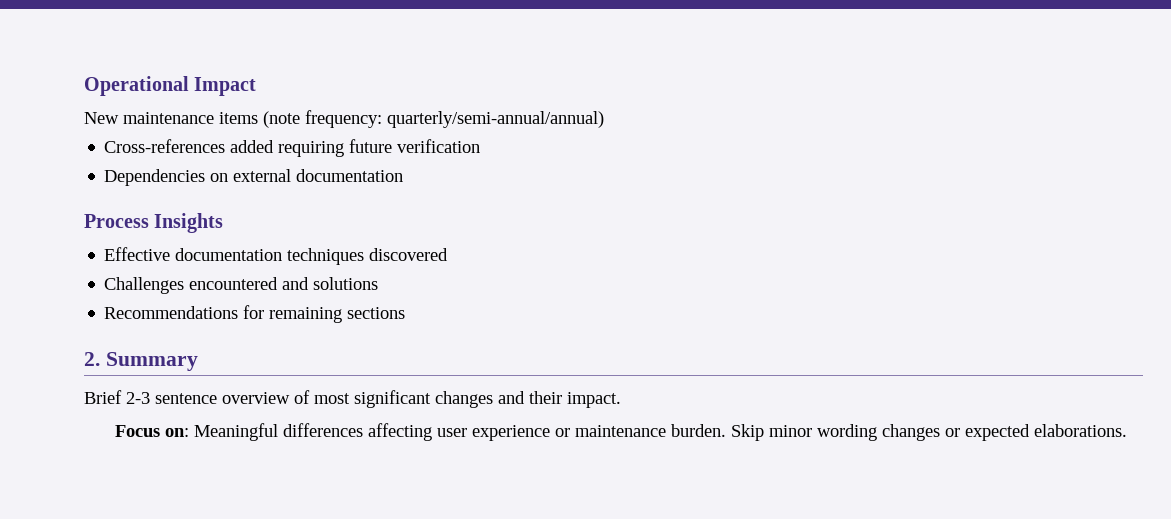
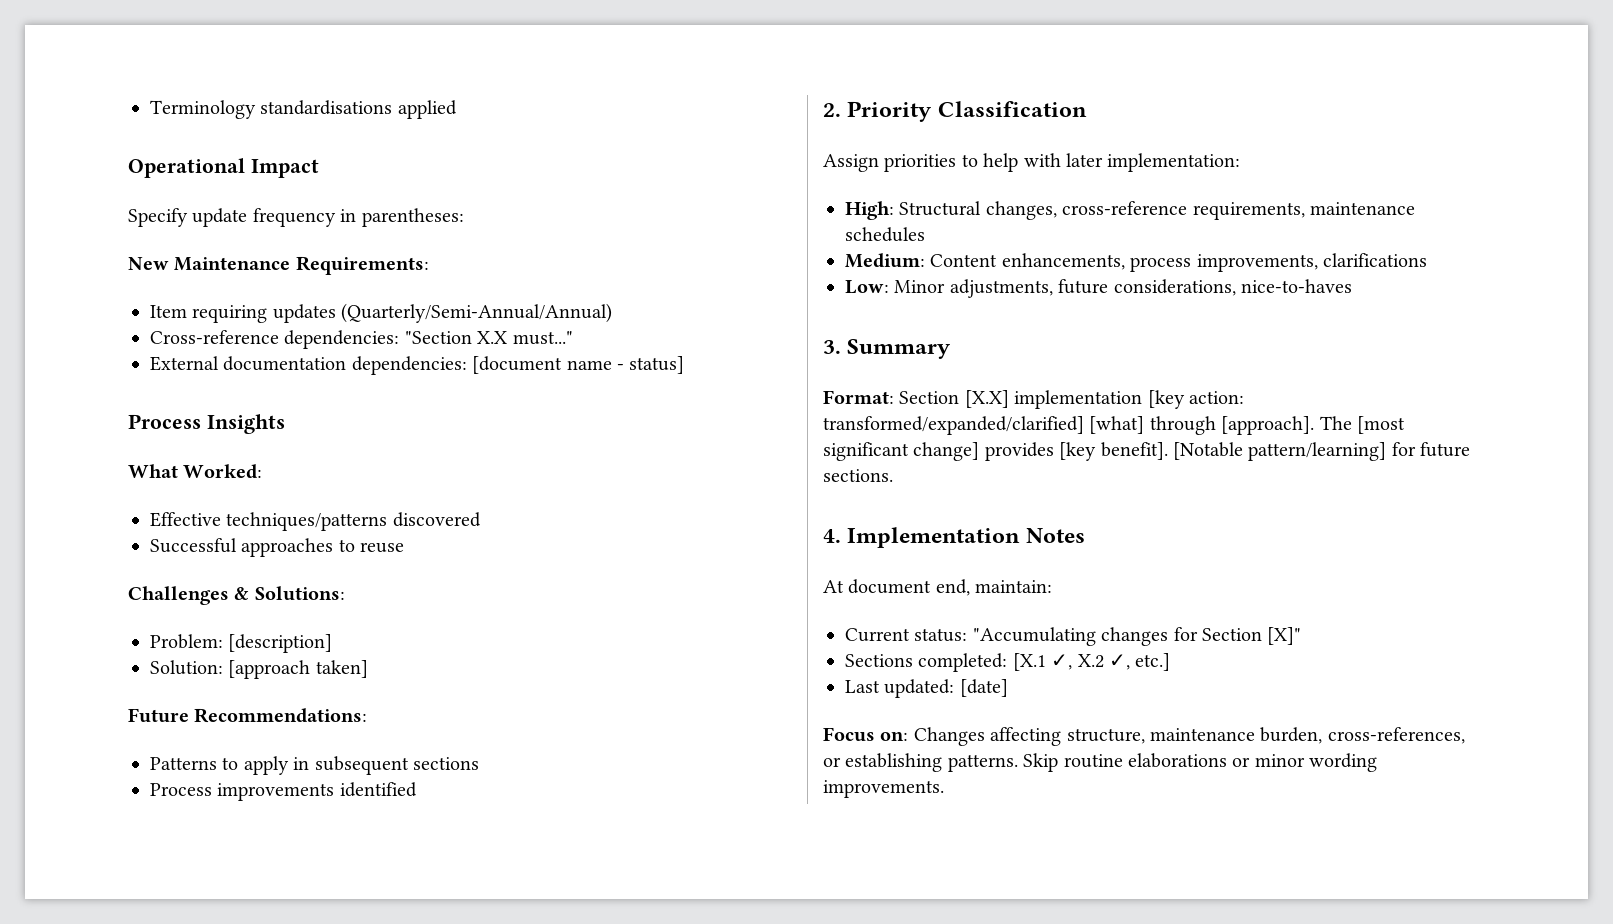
(84, 86) none -> [150,100,457,119] Terminology standardisations applied //
[84,110,604,128] [104,139,481,157] [104,169,404,186] New maintenance items (note frequency: quarterly/semi-annual/annual) // Cross-references added requiring future verification // Dependencies on external documentation -> [128,208,464,227] [128,256,429,275] [150,303,613,323] [150,330,573,349] [150,356,685,375] Specify update frequency in parentheses: // New Maintenance Requirements: // Item requiring updates (Quarterly/Semi-Annual/Annual) // Cross-reference dependencies: "Section X.X must..." // External documentation dependencies: [document name - status]
(224, 223) none -> [128,464,263,479] // What Worked:
[175,248,365,265] documentation techniques -> [226,512,388,531] techniques/patterns
[104,277,379,294] [104,305,406,323] [84,352,198,371] [84,390,621,408] [115,423,1128,441] Challenges encountered and solutions // Recommendations for remaining sections // 2. Summary // Brief 2-3 sentence overview of most significant changes and their impact. // Focus on: Meaningful differences affecting user experience or maintenance burden. Skip minor wording changes or expected elaborations. -> [150,538,405,557] [128,586,345,605] [150,634,333,653] [150,660,368,679] [128,708,368,723] [150,756,479,775] [150,782,417,801] [823,101,1087,122] [823,153,1241,172] [845,201,1415,220] [845,227,925,242] [845,253,1427,272] [845,279,1352,298] [823,339,952,359] [823,390,1244,409] [823,416,1405,435] [823,442,1471,461] [823,469,893,482] [823,527,1085,548] [823,579,1053,596] [845,627,1302,646] [845,653,1171,672] [845,679,1008,698] [823,727,1465,746] [823,753,1378,772] [823,780,944,798] Successful approaches to reuse // Challenges & Solutions: // Problem: [description] // Solution: [approach taken] // Future Recommendations: // Patterns to apply in subsequent sections // Process improvements identified // 2. Priority Classification // Assign priorities to help with later implementation: // High: Structural changes, cross-reference requirements, maintenance schedules // Medium: Content enhancements, process improvements, clarifications // Low: Minor adjustments, future considerations, nice-to-haves // 3. Summary // Format: Section [X.X] implementation [key action: transformed/expanded/clarified] [what] through [approach]. The [most significant change] provides [key benefit]. [Notable pattern/learning] for future sections. // 4. Implementation Notes // At document end, maintain: // Current status: "Accumulating changes for Section [X]" // Sections completed: [X.1 ✓, X.2 ✓, etc.] // Last updated: [date] // Focus on: Changes affecting structure, maintenance burden, cross-references, or establishing patterns. Skip routine elaborations or minor wording improvements.

